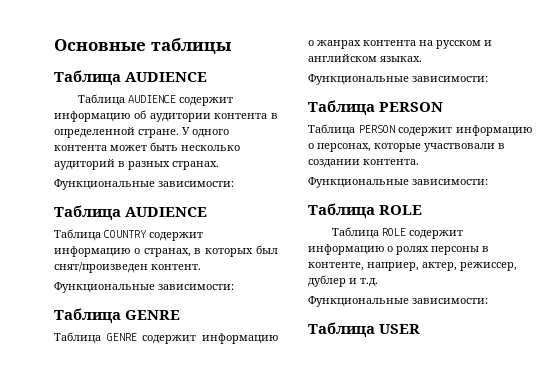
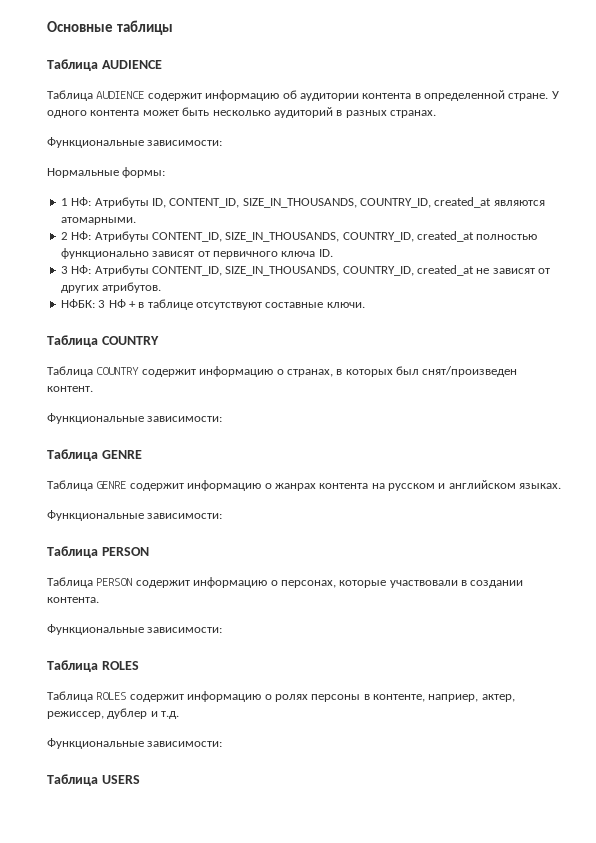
[54,205,208,221] // Таблица AUDIENCE -> [47,167,166,178] [60,197,545,208] [60,217,136,225] [60,231,538,242] [60,248,333,259] [60,265,551,276] [60,282,162,293] [60,299,365,310] [47,335,159,347] // Нормальные формы: // 1 НФ: Атрибуты ID, CONTENT_ID, SIZE_IN_THOUSANDS, COUNTRY_ID, created_at являются атомарными. // 2 НФ: Атрибуты CONTENT_ID, SIZE_IN_THOUSANDS, COUNTRY_ID, created_at полностью функционально зависят от первичного ключа ID. // 3 НФ: Атрибуты CONTENT_ID, SIZE_IN_THOUSANDS, COUNTRY_ID, created_at не зависят от других атрибутов. // НФБК: 3 НФ + в таблице отсутствуют составные ключи. // Таблица COUNTRY
[379,205,423,215] [332,227,407,239] ROLE // Таблица ROLE -> [101,661,139,670] [47,691,127,702] ROLES // Таблица ROLES
[379,324,421,334] USER -> [101,775,140,784] USERS

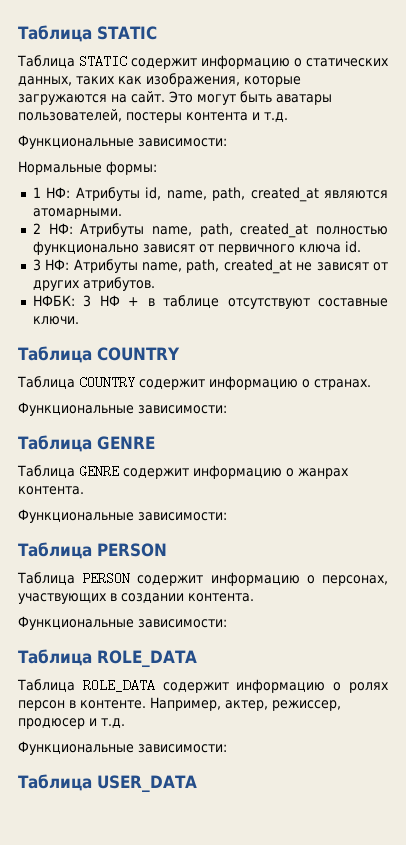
[47,20,173,35] [47,59,162,71] [47,90,559,101] [47,107,436,118] Основные таблицы // Таблица AUDIENCE // Таблица AUDIENCE содержит информацию об аудитории контента в определенной стране. У одного контента может быть несколько аудиторий в разных странах. -> [18,25,157,42] [17,55,389,69] [18,73,301,87] [18,91,332,105] [18,109,288,123] Таблица STATIC // Таблица STATIC содержит информацию о статических данных, таких как изображения, которые загружаются на сайт. Это могут быть аватары пользователей, постеры контента и т.д.
[151,198,431,208] ID, CONTENT_ID, SIZE_IN_THOUSANDS, COUNTRY_ID, -> [145,187,246,201] id, name, path,
[151,232,414,242] CONTENT_ID, SIZE_IN_THOUSANDS, COUNTRY_ID, -> [151,223,233,237] name, path,
[318,249,333,257] ID. -> [344,241,361,253] id.
[151,266,414,276] CONTENT_ID, SIZE_IN_THOUSANDS, COUNTRY_ID, -> [142,259,220,273] name, path,
[286,366,518,377] [47,386,93,392] странах, в которых был снят/произведен контент. -> [314,379,371,390] странах.
[319,480,562,491] контента на русском и английском языках. -> [18,486,84,495] контента.
[339,580,458,588] которые участвовали -> [18,593,107,604] участвующих
[101,661,139,670] [47,691,127,702] ROLES // Таблица ROLES -> [97,650,197,668] [17,679,155,692] ROLE_DATA // Таблица ROLE_DATA
[311,694,479,702] персоны в контенте, наприер, -> [18,697,221,711] персон в контенте. Например,
[107,708,148,719] дублер -> [18,718,85,729] продюсер
[101,775,140,784] USERS -> [97,775,197,793] USER_DATA

